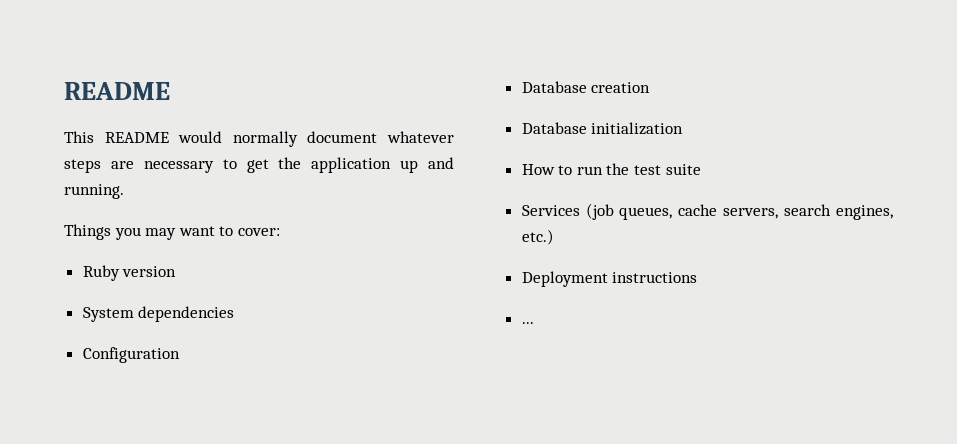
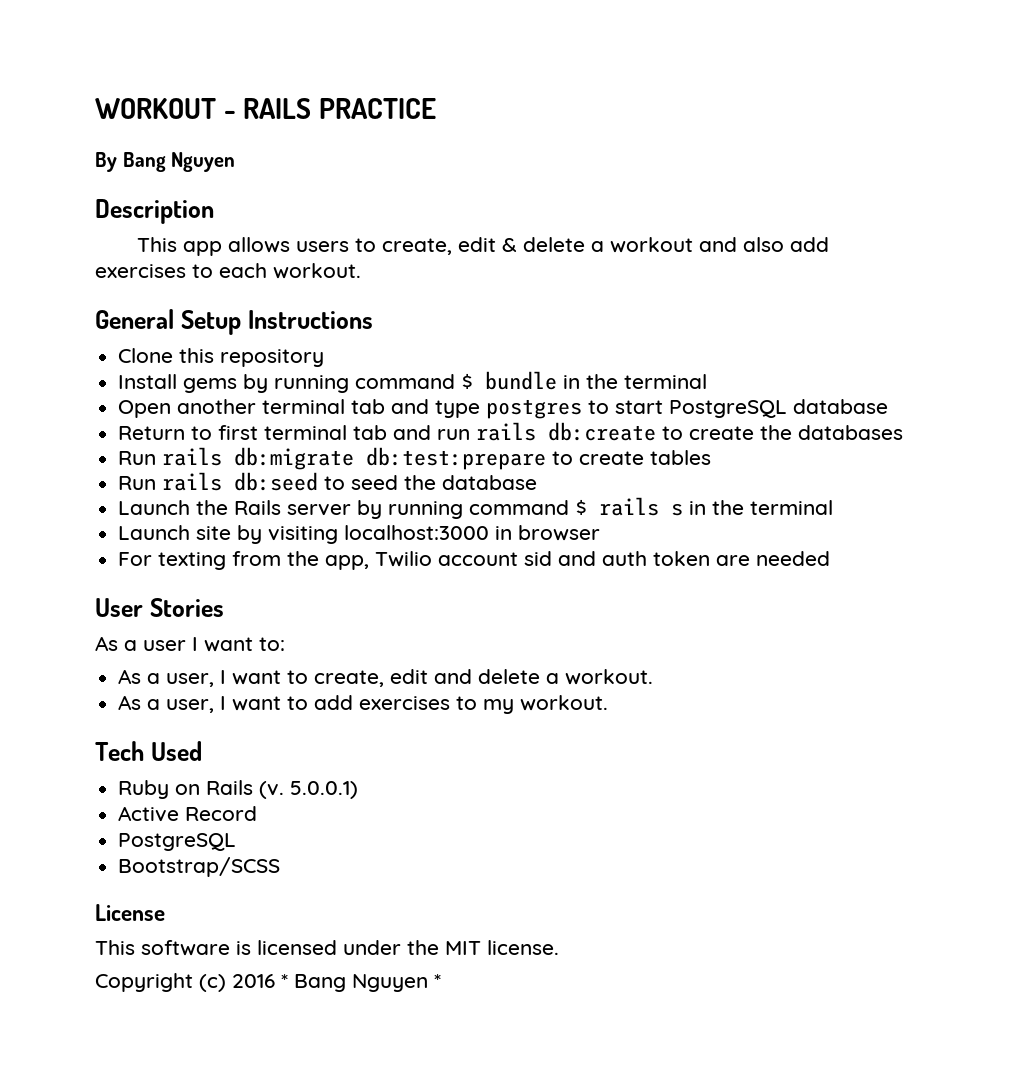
[64,82,170,100] [64,131,454,147] [64,157,454,173] [64,184,124,199] [64,224,280,240] [82,265,177,281] [82,306,235,322] [82,347,180,363] [521,81,651,93] [521,122,684,135] [521,163,701,175] [521,203,893,220] [521,229,554,245] [521,271,698,287] [521,322,534,324] README // This README would normally document whatever steps are necessary to get the application up and running. // Things you may want to cover: // Ruby version // System dependencies // Configuration // Database creation // Database initialization // How to run the test suite // Services (job queues, cache servers, search engines, etc.) // Deployment instructions // ... -> [95,98,437,119] [95,152,236,172] [95,199,214,224] [136,237,829,256] [95,263,361,279] [95,309,373,335] [118,348,325,367] [118,371,708,393] [118,399,889,419] [118,422,904,441] [118,447,712,470] [118,472,538,491] [118,497,834,519] [118,525,601,544] [118,551,831,570] [95,598,224,617] [95,636,285,652] [118,669,654,687] [118,695,609,714] [95,741,202,761] [118,780,359,799] [118,806,258,822] [118,833,237,851] [118,857,281,877] [95,904,165,921] [95,940,559,956] [95,973,441,992] WORKOUT - RAILS PRACTICE // By Bang Nguyen // Description // This app allows users to create, edit & delete a workout and also add exercises to each workout. // General Setup Instructions // Clone this repository // Install gems by running command $ bundle in the terminal // Open another terminal tab and type postgres to start PostgreSQL database // Return to first terminal tab and run rails db:create to create the databases // Run rails db:migrate db:test:prepare to create tables // Run rails db:seed to seed the database // Launch the Rails server by running command $ rails s in the terminal // Launch site by visiting localhost:3000 in browser // For texting from the app, Twilio account sid and auth token are needed // User Stories // As a user I want to: // As a user, I want to create, edit and delete a workout. // As a user, I want to add exercises to my workout. // Tech Used // Ruby on Rails (v. 5.0.0.1) // Active Record // PostgreSQL // Bootstrap/SCSS // License // This software is licensed under the MIT license. // Copyright (c) 2016 * Bang Nguyen *

